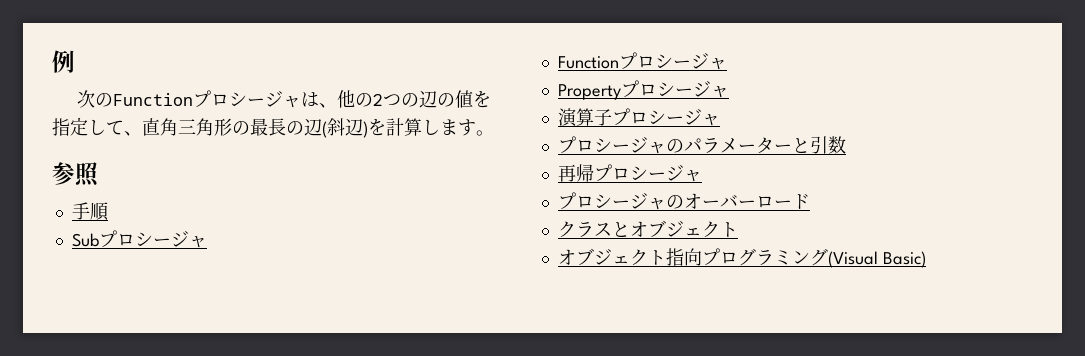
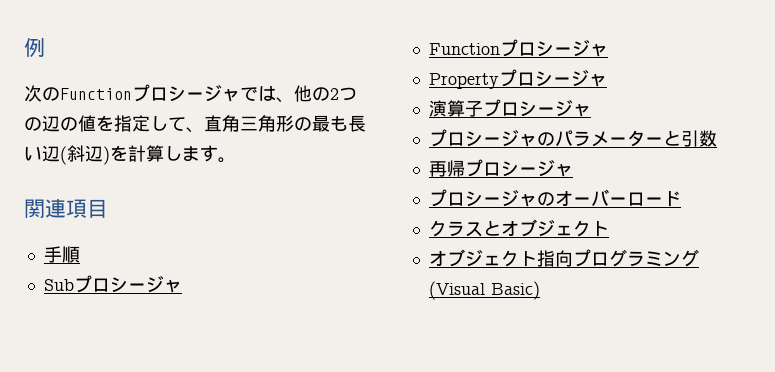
(301, 102) none -> [240,87,258,101] で
[268,118,304,136] 長の -> [330,115,366,132] [24,146,42,161] も長い
[52,162,99,187] 参照 -> [24,199,108,218] 関連項目

